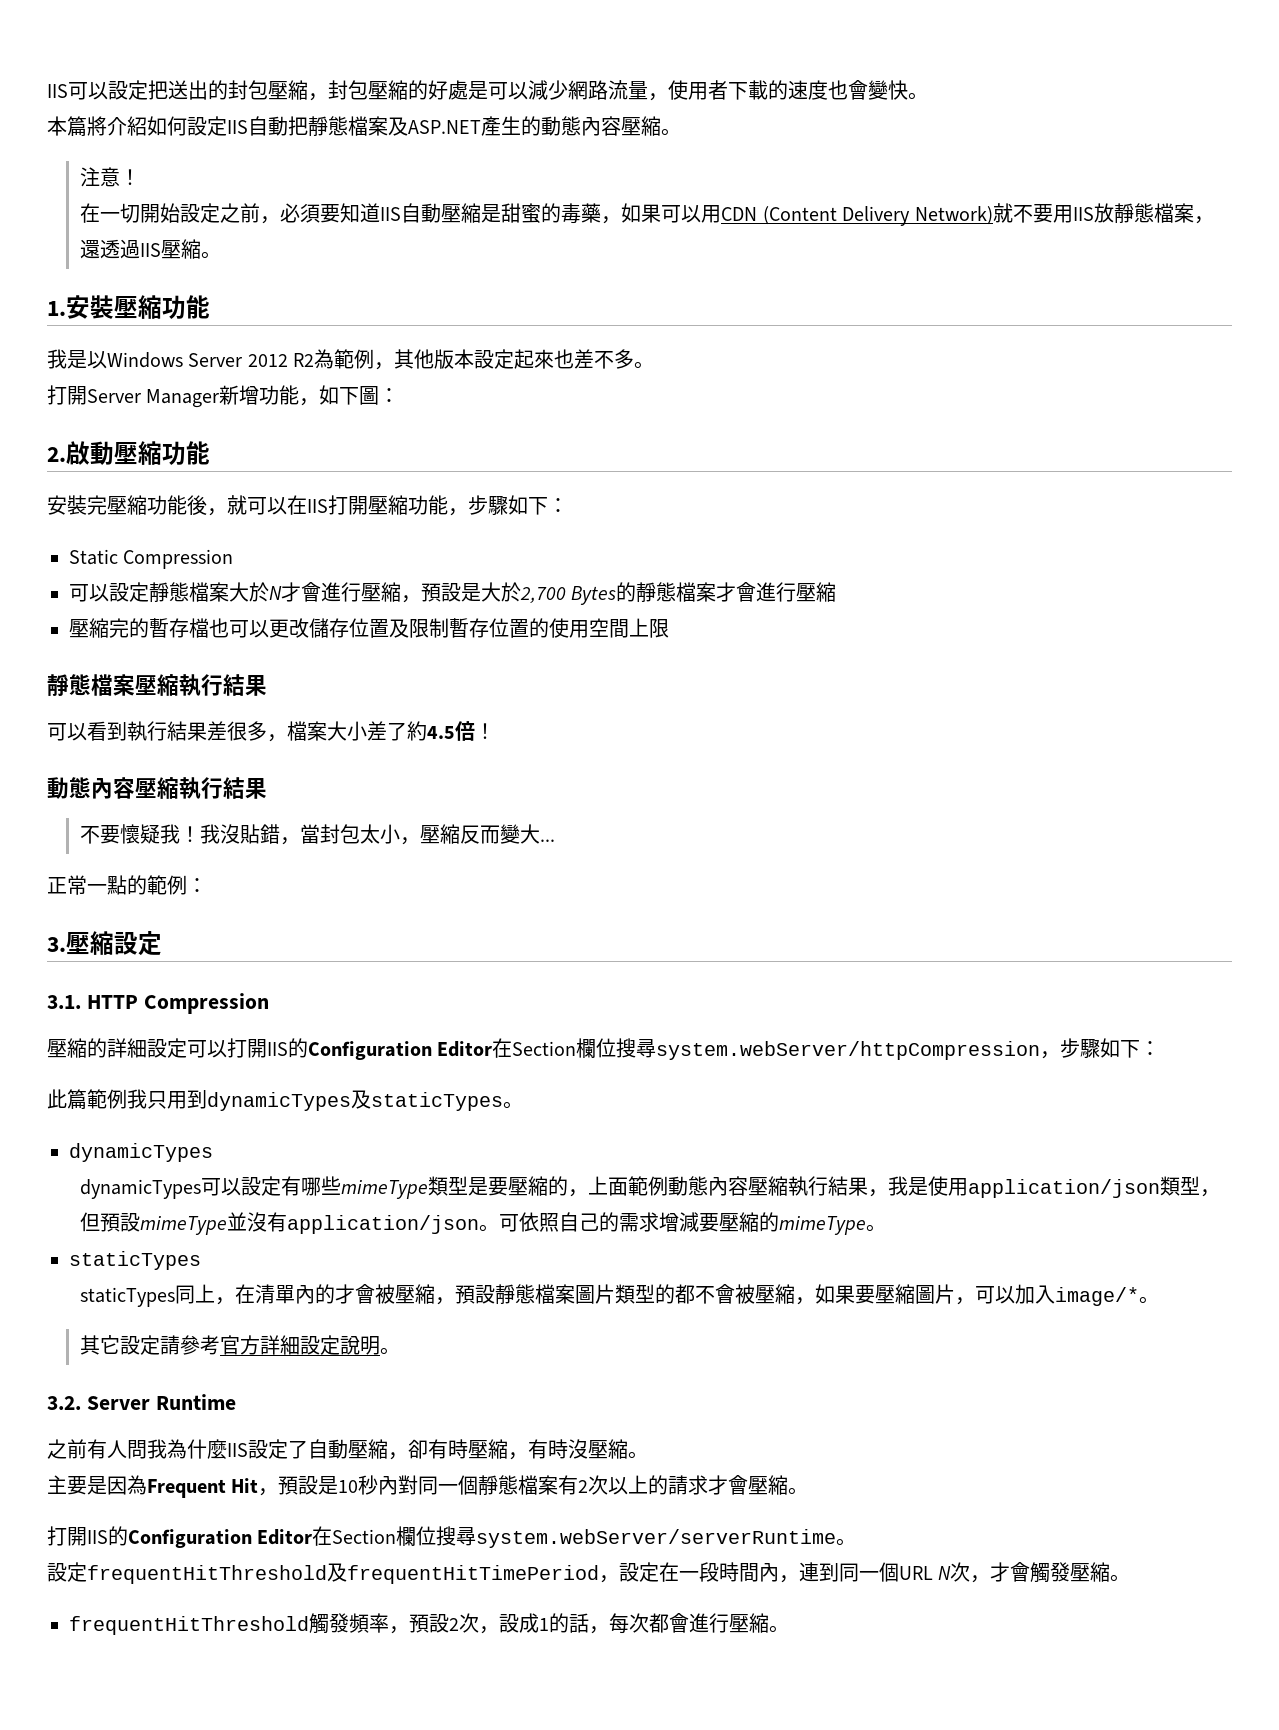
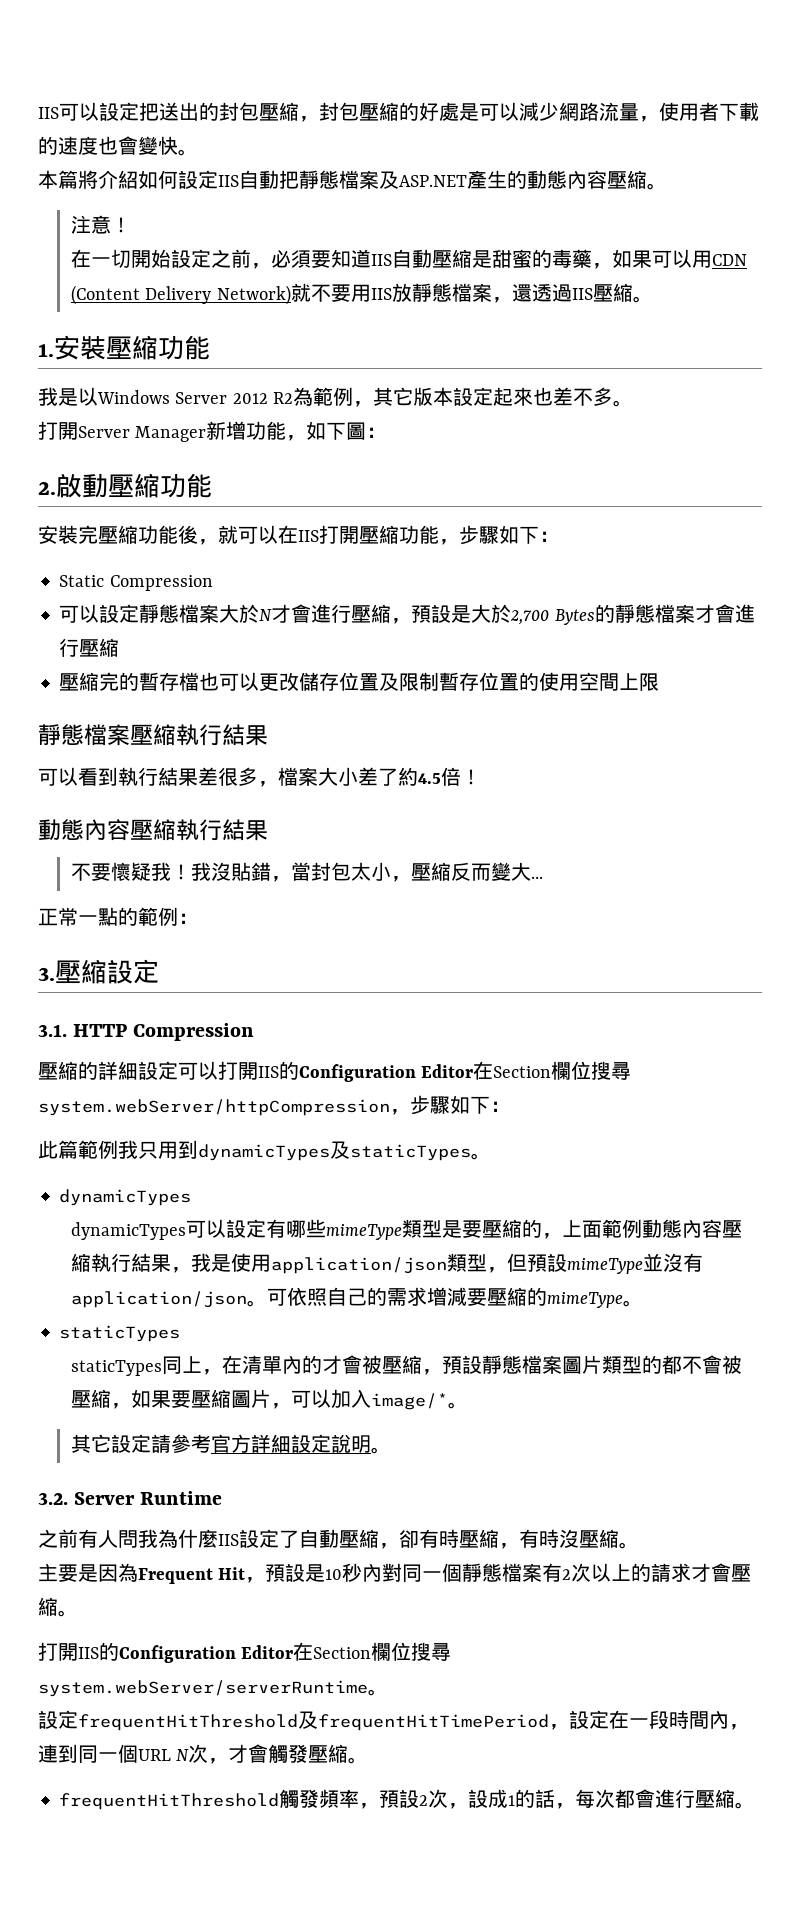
[414,349,435,369] 他 -> [392,387,413,406] 它

